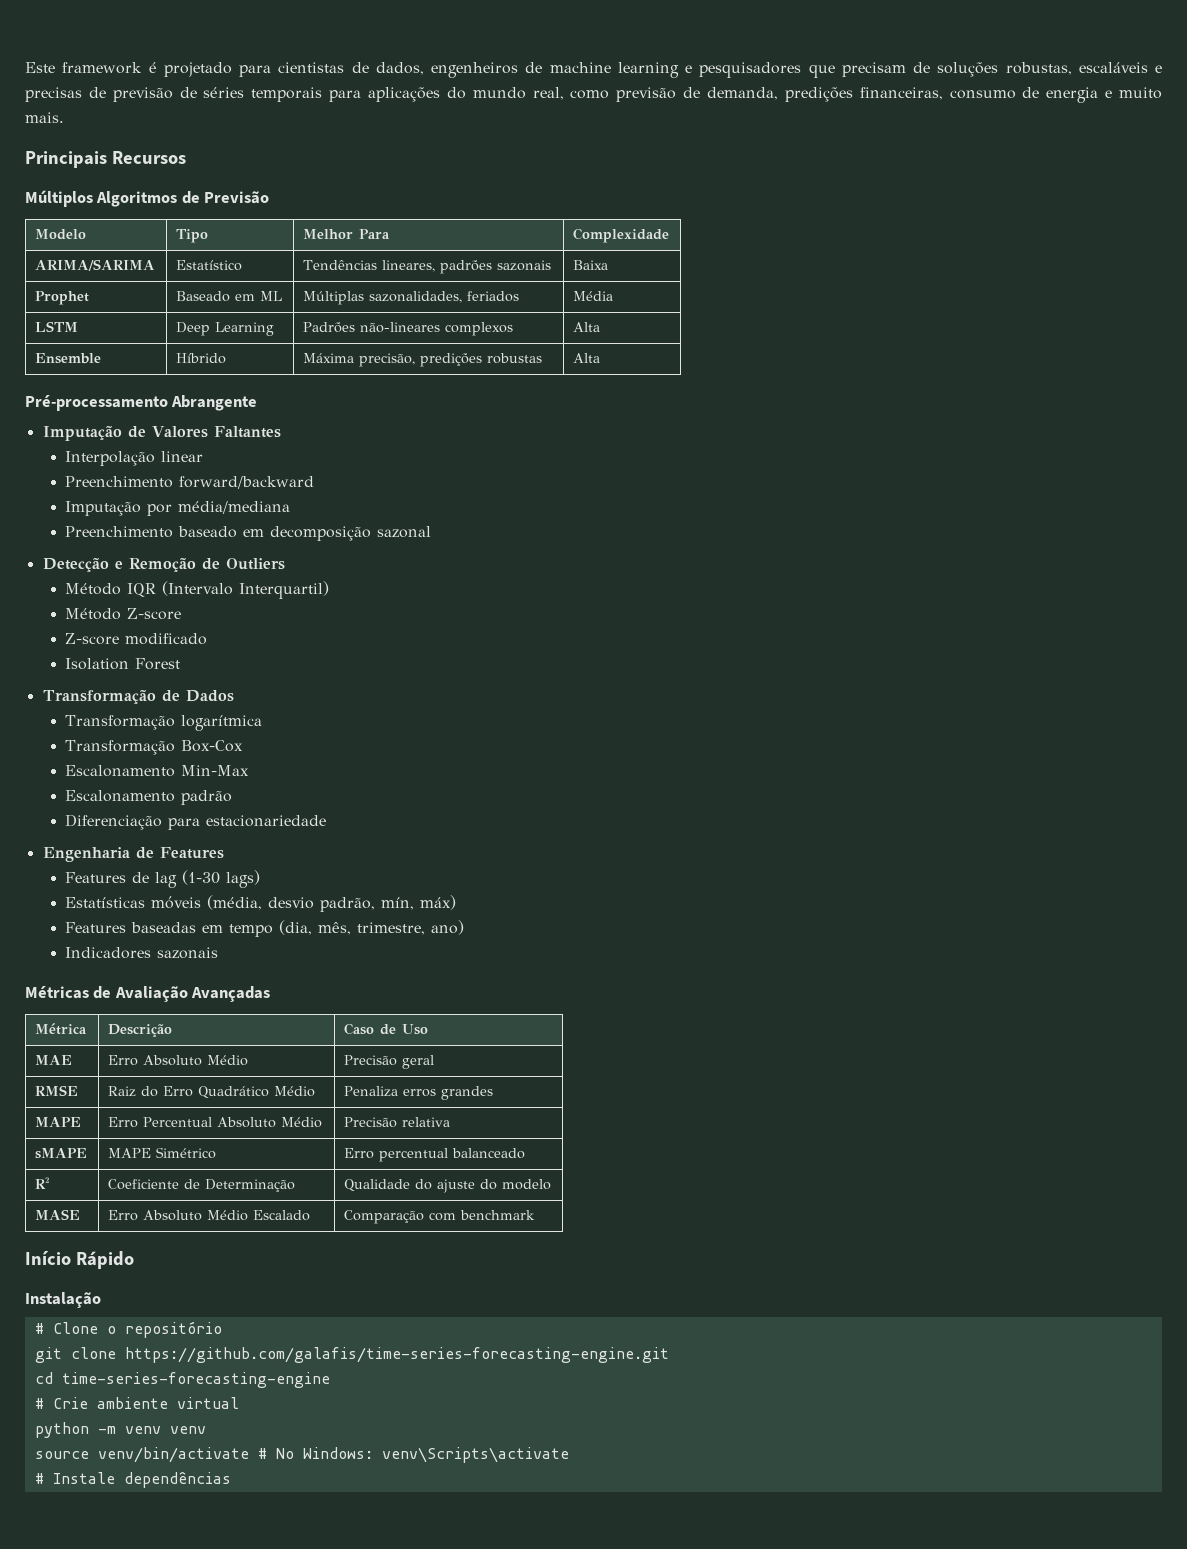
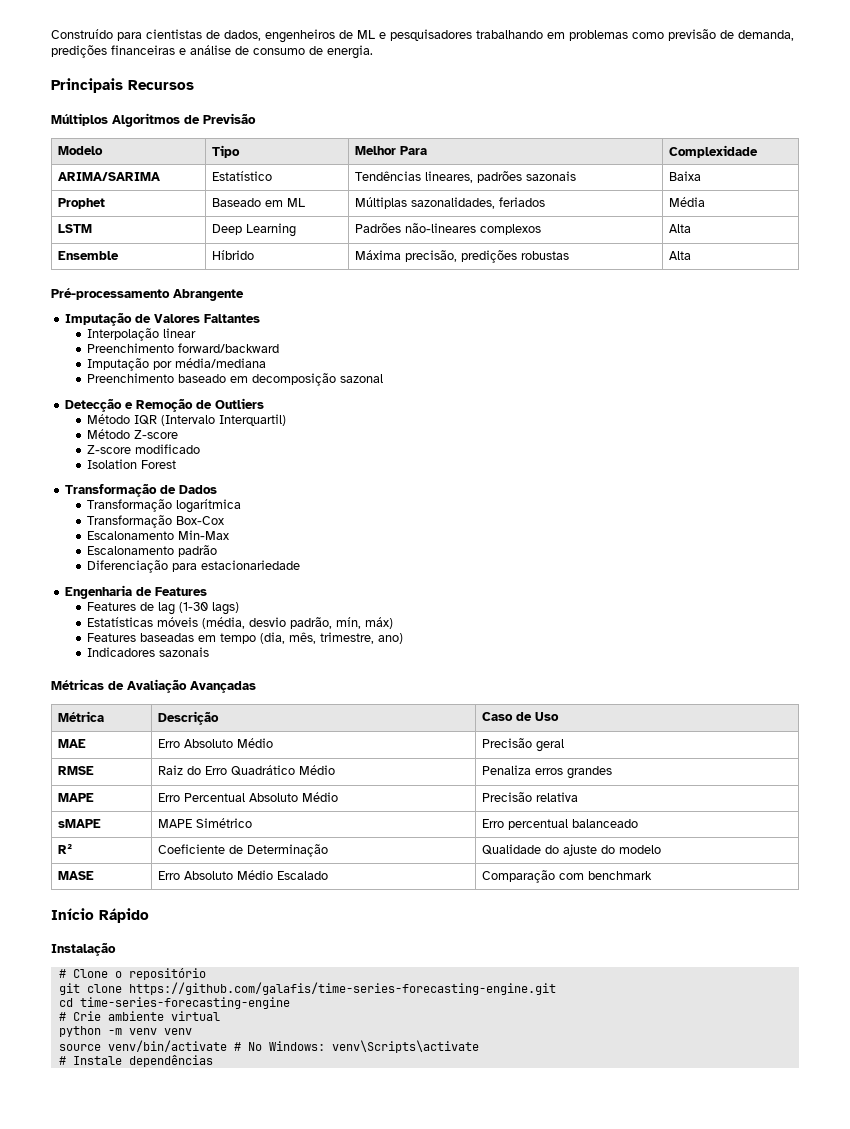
[25,62,232,77] Este framework é projetado -> [51,29,113,39] Construído
[549,62,1162,78] [25,87,564,102] machine learning e pesquisadores que precisam de soluções robustas, escaláveis e precisas de previsão de séries temporais para aplicações do mundo real, -> [357,29,628,41] ML e pesquisadores trabalhando em problemas
[859,87,1163,103] [25,112,64,123] financeiras, consumo de energia e muito mais. -> [111,45,373,59] financeiras e análise de consumo de energia.

